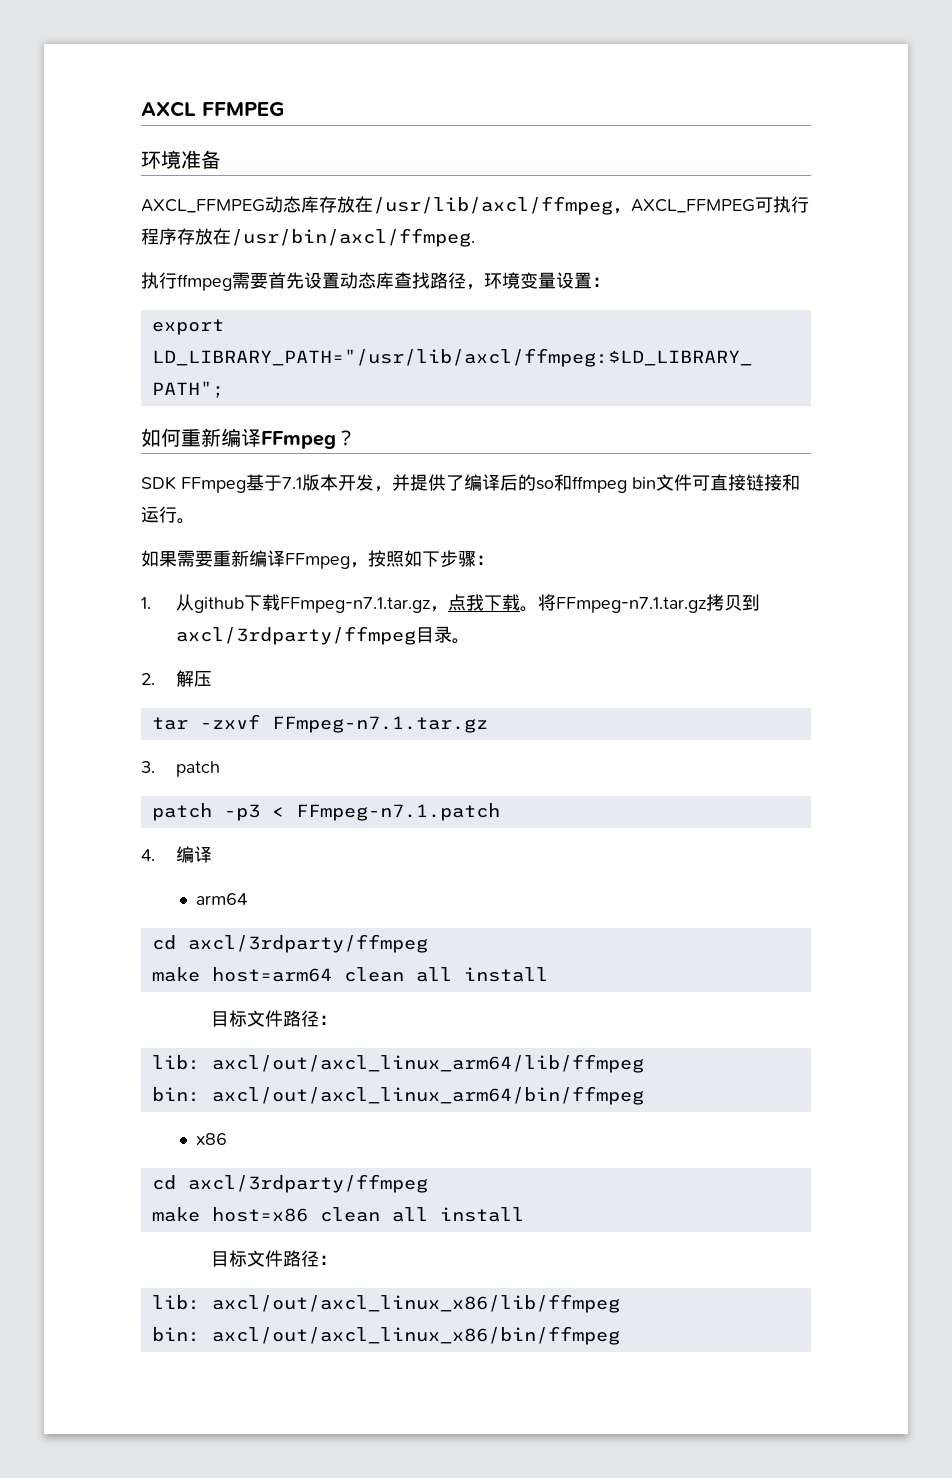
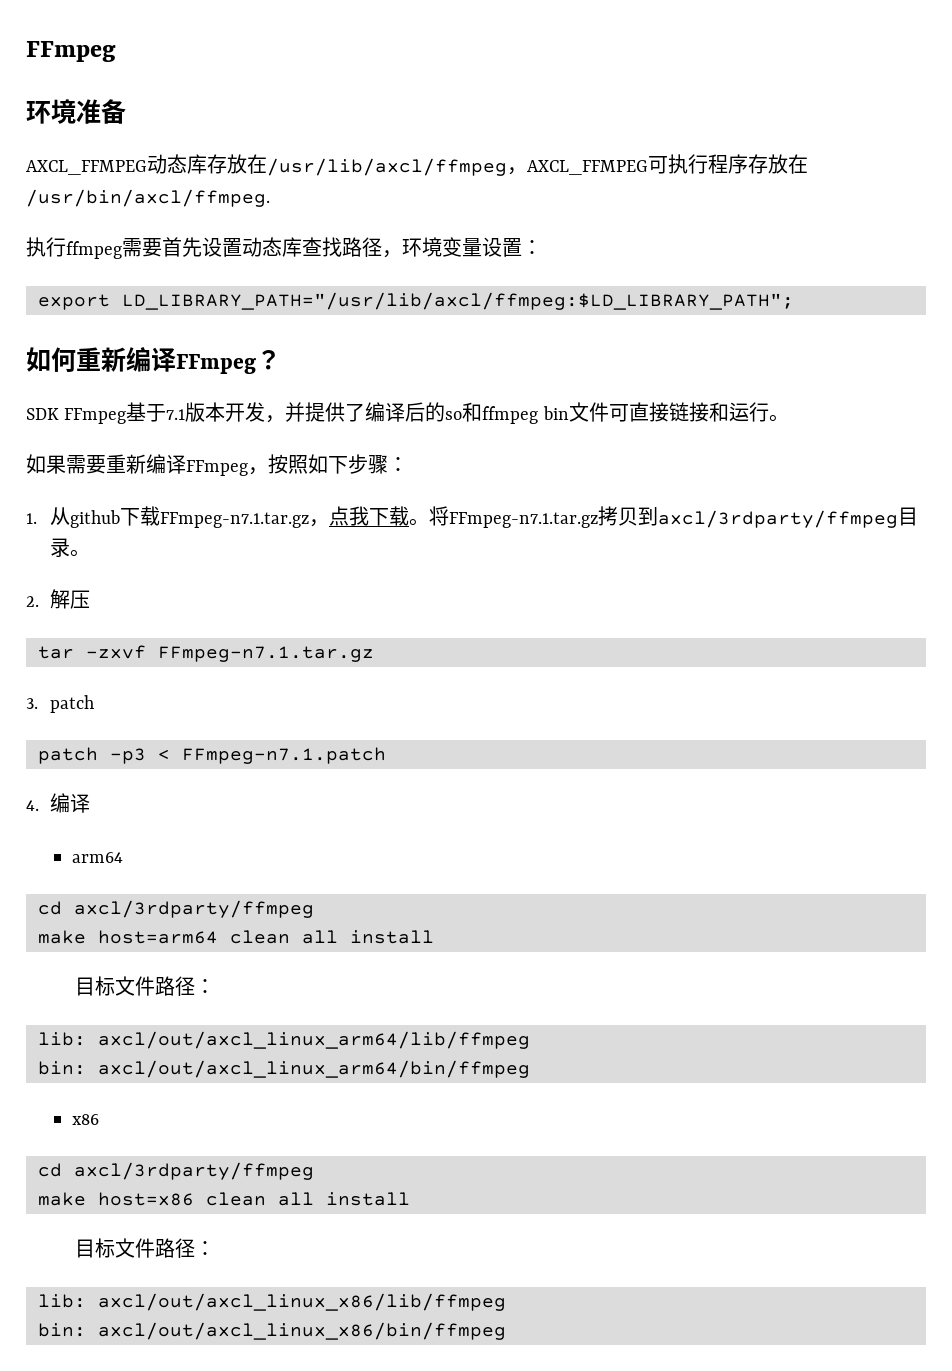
[141,101,284,117] AXCL FFMPEG -> [26,41,116,62] FFmpeg

